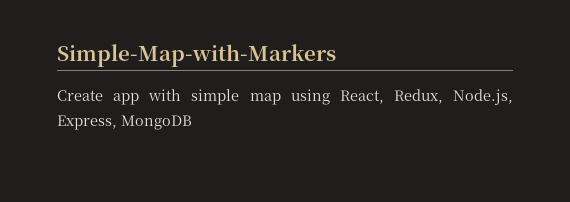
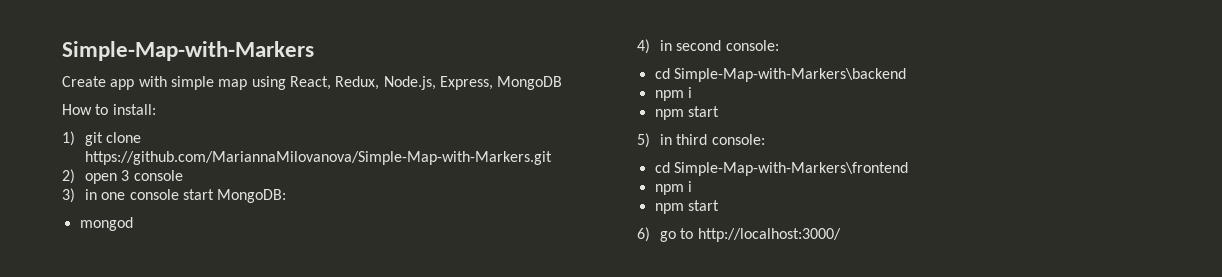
(192, 122) none -> [62,104,156,115] [62,131,142,146] [85,151,553,165] [62,169,183,184] [62,188,287,203] [79,217,133,231] [637,39,779,54] [654,68,906,82] [654,87,692,101] [654,106,719,120] [637,133,765,148] [654,162,908,176] [654,181,692,195] [654,200,719,214] [637,227,841,242] // How to install: // 1) git clone https://github.com/MariannaMilovanova/Simple-Map-with-Markers.git // 2) open 3 console // 3) in one console start MongoDB: // mongod // 4) in second console: // cd Simple-Map-with-Markers\backend // npm i // npm start // 5) in third console: // cd Simple-Map-with-Markers\frontend // npm i // npm start // 6) go to http://localhost:3000/

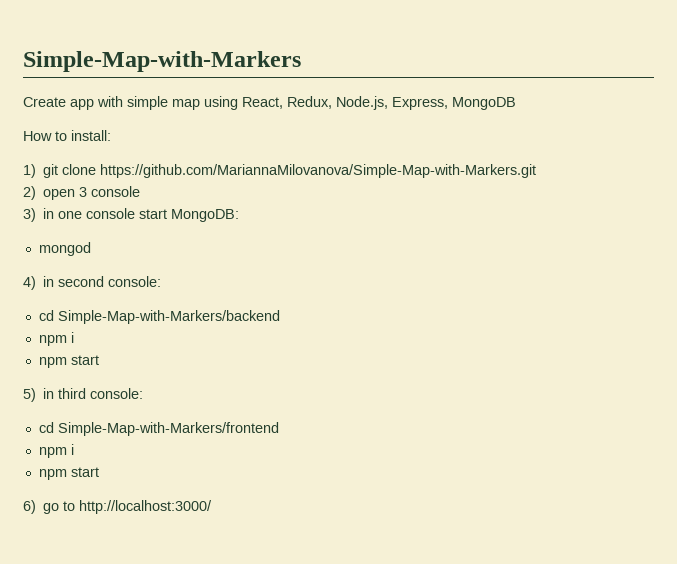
[673,68,906,82] Simple-Map-with-Markers\backend -> [57,310,280,324] Simple-Map-with-Markers/backend
[673,162,908,176] Simple-Map-with-Markers\frontend -> [57,422,279,436] Simple-Map-with-Markers/frontend

